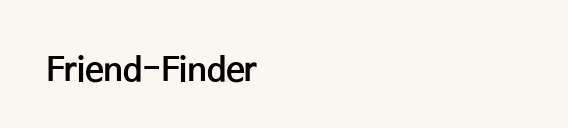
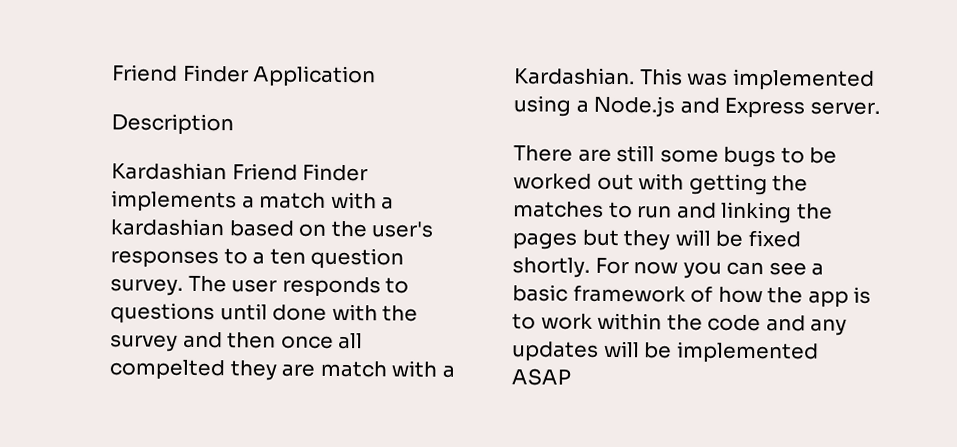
[46,55,257,83] Friend-Finder -> [112,64,377,88] [111,113,234,136] [111,162,369,182] [111,190,395,213] [110,218,435,238] [110,247,405,270] [110,275,410,298] [110,302,419,325] [110,331,364,352] [109,359,455,381] [514,67,875,91] [513,95,880,119] [513,145,838,168] [513,173,809,196] [513,201,833,224] [512,229,801,251] [512,257,825,279] [512,284,872,308] [512,312,848,336] [511,340,819,364] [511,368,571,386] Friend Finder Application // Description // Kardashian Friend Finder implements a match with a kardashian based on the user's responses to a ten question survey. The user responds to questions until done with the survey and then once all compelted they are match with a Kardashian. This was implemented using a Node.js and Express server. // There are still some bugs to be worked out with getting the matches to run and linking the pages but they will be fixed shortly. For now you can see a basic framework of how the app is to work within the code and any updates will be implemented ASAP

